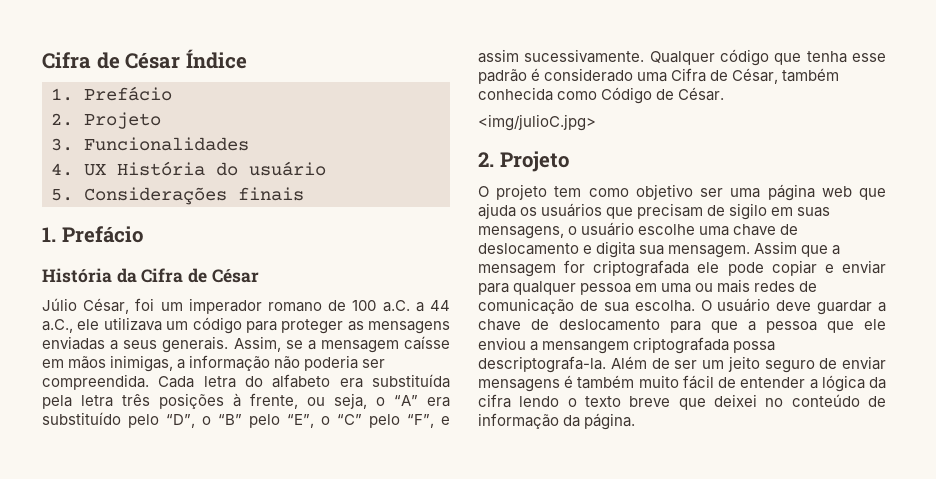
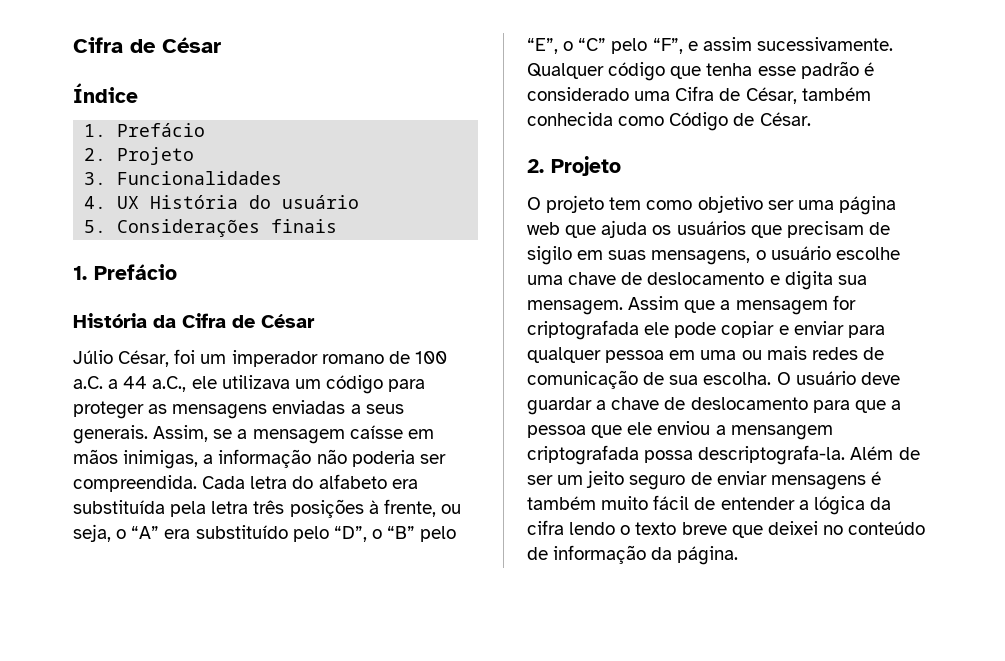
[42,52,181,69] Cifra de César -> [73,37,221,53] Cifra de César //
[478,114,596,131] // <img/julioC.jpg> -> (811, 119) none

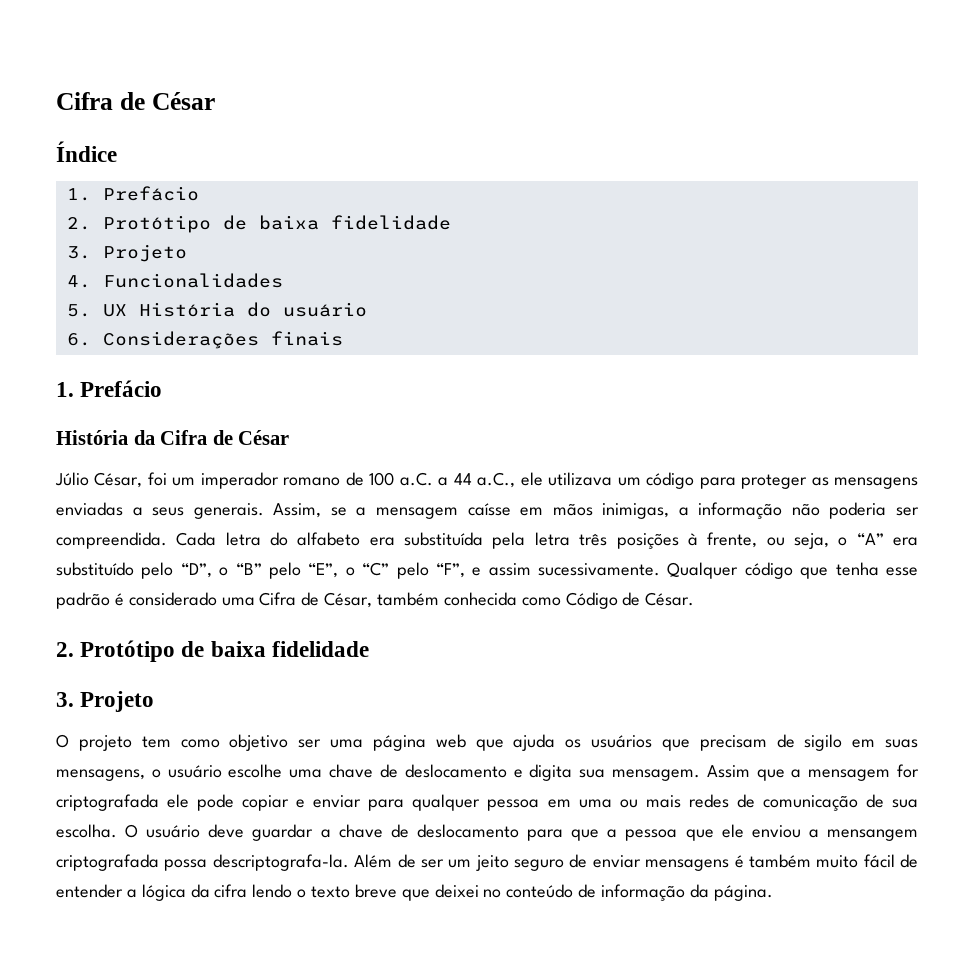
[117,147,195,165] [84,172,107,185] Projeto // 3. -> [102,215,451,233] [66,244,187,262] [66,275,91,288] Protótipo de baixa fidelidade // 3. Projeto // 4.
[84,196,107,209] 4. -> [66,304,91,317] 5.
[84,220,107,233] 5. -> [66,333,91,346] 6.
(544, 166) none -> [80,640,369,662] [56,692,74,707] Protótipo de baixa fidelidade // 3.

